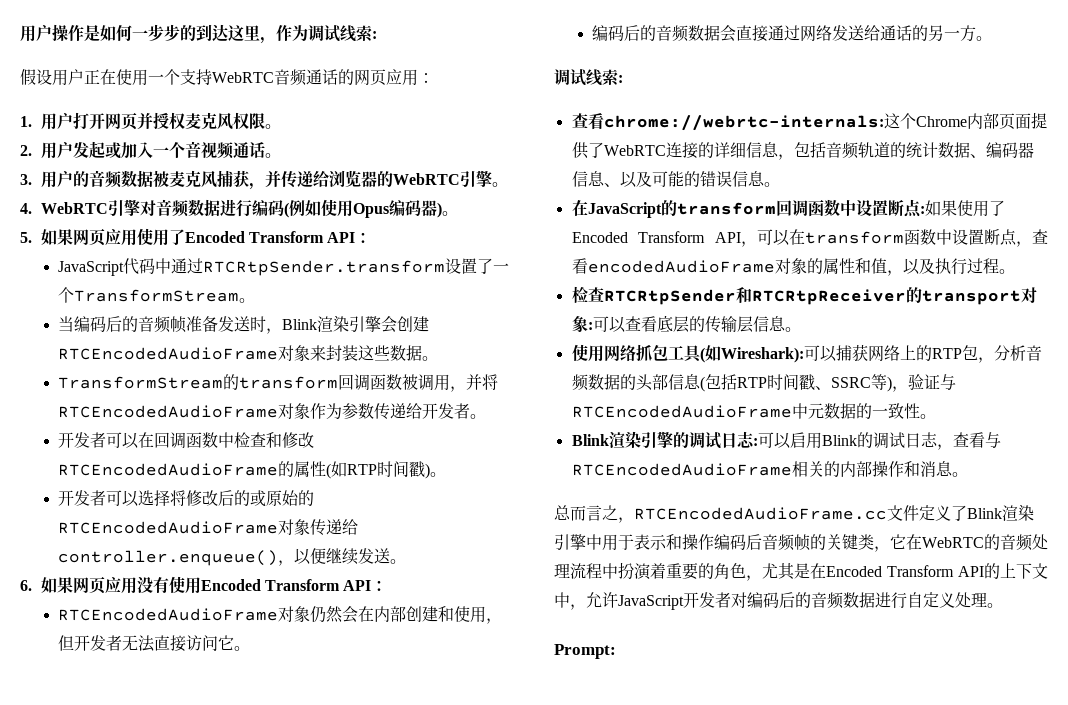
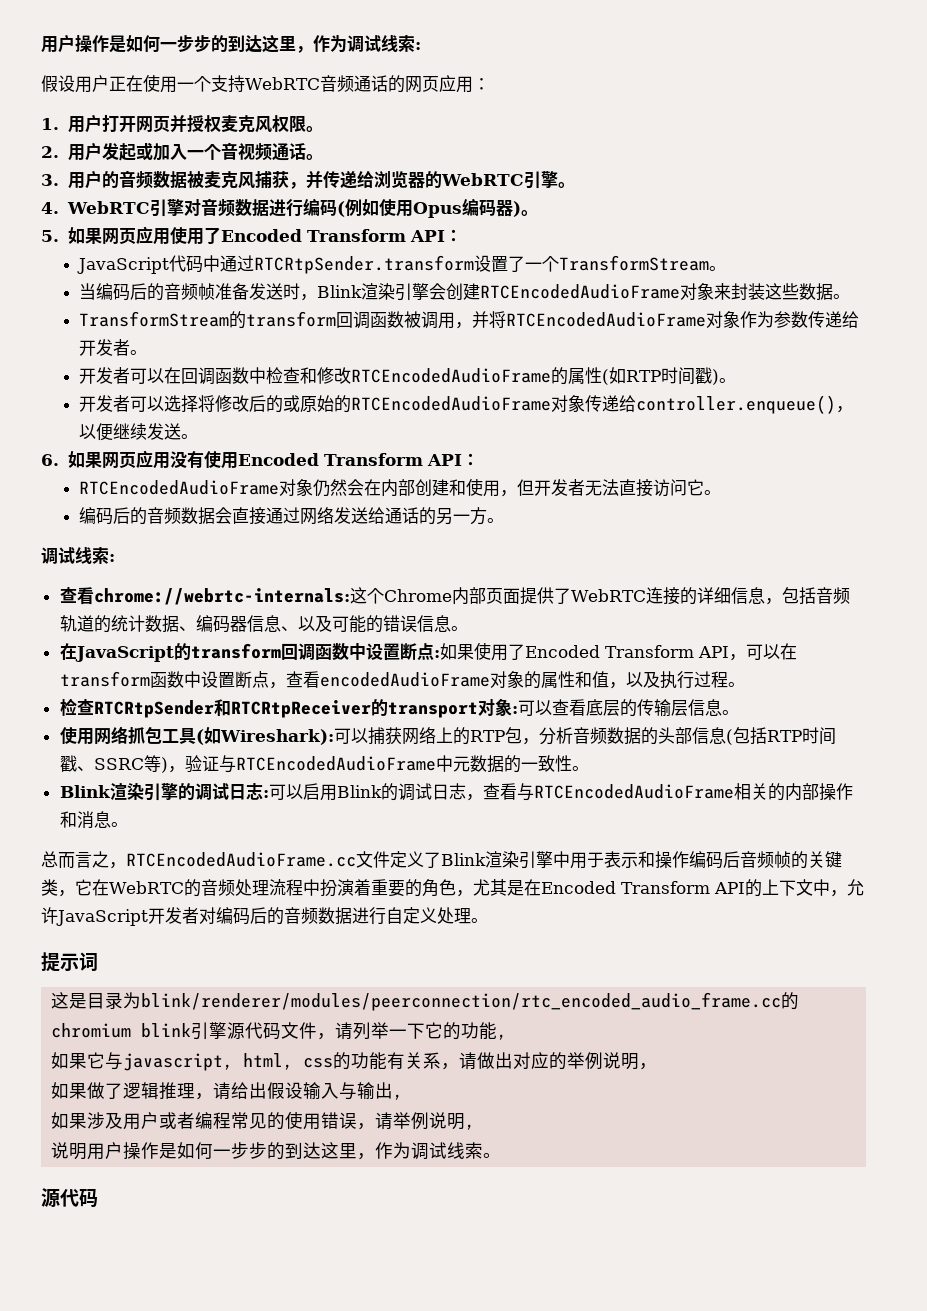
[554,644,616,659] Prompt: -> [41,952,98,972] [51,992,800,1011] [51,1022,508,1040] [51,1052,658,1071] [51,1082,404,1100] [51,1111,476,1130] [51,1142,502,1160] [41,1188,98,1207] 提示词 // 这是目录为blink/renderer/modules/peerconnection/rtc_encoded_audio_frame.cc的chromium blink引擎源代码文件，请列举一下它的功能, // 如果它与javascript, html, css的功能有关系，请做出对应的举例说明， // 如果做了逻辑推理，请给出假设输入与输出, // 如果涉及用户或者编程常见的使用错误，请举例说明, // 说明用户操作是如何一步步的到达这里，作为调试线索。 // 源代码

